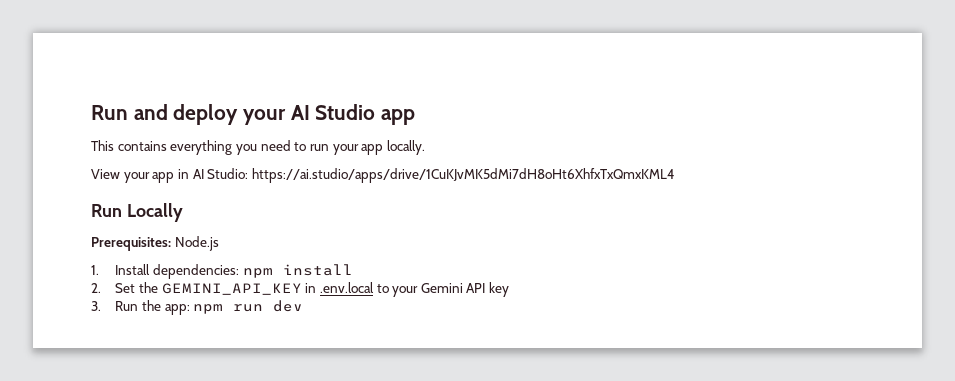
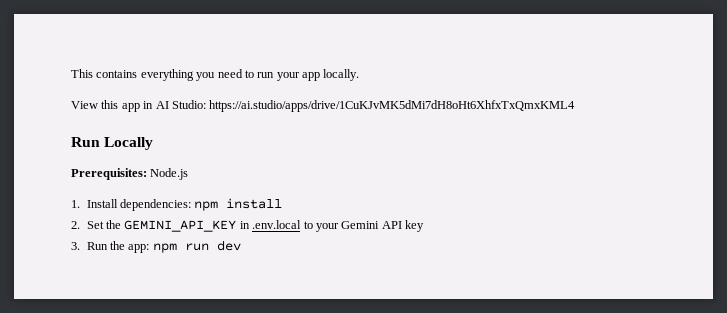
[91,104,416,125] Run and deploy your AI Studio app // -> (71, 73) none
[123,172,150,183] your -> [101,100,119,109] this

